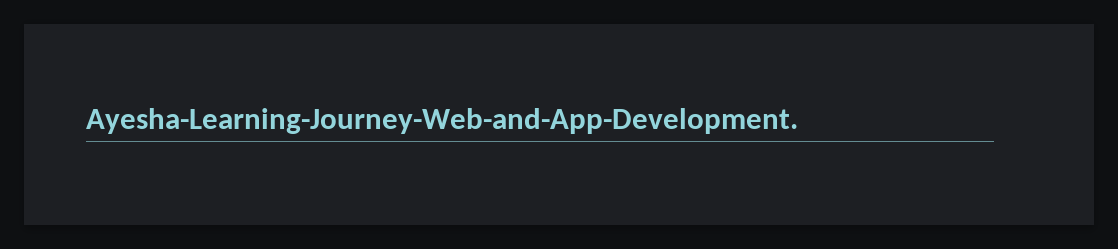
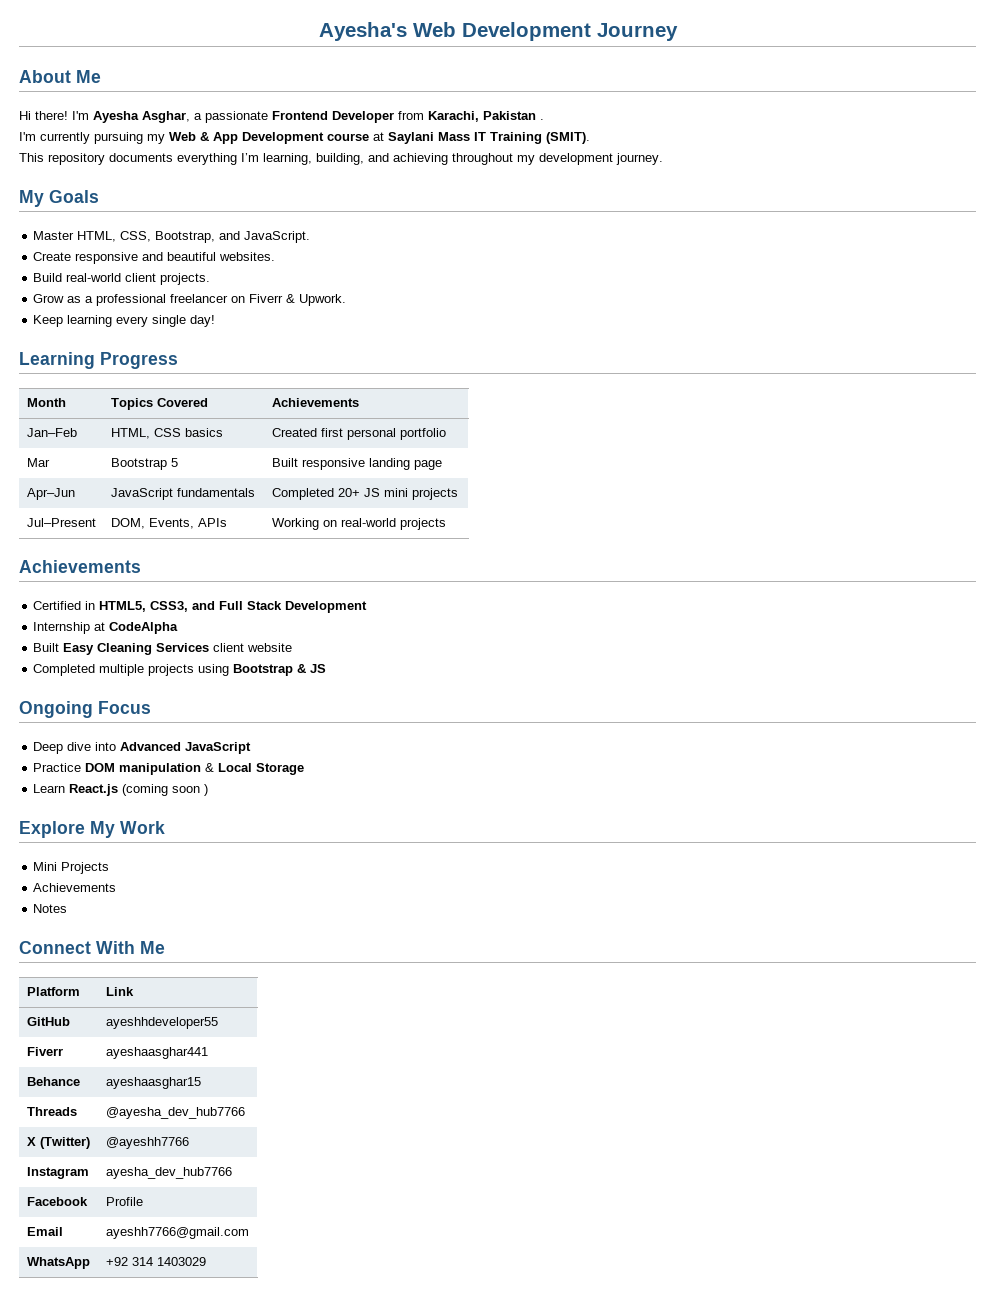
[86,108,798,134] Ayesha-Learning-Journey-Web-and-App-Development. -> [318,22,678,41] [19,70,101,83] [19,111,544,123] [19,132,590,144] [19,153,663,165] [19,190,99,207] [33,231,311,243] [33,252,276,264] [33,273,211,285] [33,294,347,306] [33,315,216,327] [19,352,178,369] [26,398,66,407] [110,398,208,410] [271,398,359,407] [26,428,77,437] [110,428,223,439] [271,428,446,440] [26,458,50,467] [110,458,178,470] [271,458,442,470] [26,488,75,500] [110,488,255,500] [271,488,458,500] [26,518,96,527] [110,518,227,529] [271,518,446,530] [19,560,141,573] [33,601,368,613] [33,622,179,634] [33,643,293,655] [33,664,327,676] [19,701,151,718] [33,742,252,754] [33,763,305,775] [33,784,209,796] [19,821,165,838] [33,862,110,874] [33,883,117,892] [33,904,68,913] [19,941,165,954] [26,987,80,996] [105,987,134,996] [26,1017,70,1026] [105,1017,218,1029] [26,1047,63,1056] [105,1047,208,1059] [26,1077,80,1086] [105,1077,201,1089] [26,1107,77,1116] [105,1107,245,1119] [26,1137,90,1149] [105,1137,189,1149] [26,1167,89,1179] [105,1167,232,1179] [26,1197,88,1206] [105,1197,143,1206] [26,1227,63,1236] [105,1227,249,1239] [26,1257,90,1269] [105,1257,206,1266] Ayesha's Web Development Journey // About Me // Hi there! I'm Ayesha Asghar, a passionate Frontend Developer from Karachi, Pakistan . // I'm currently pursuing my Web & App Development course at Saylani Mass IT Training (SMIT). // This repository documents everything I’m learning, building, and achieving throughout my development journey. // My Goals // Master HTML, CSS, Bootstrap, and JavaScript. // Create responsive and beautiful websites. // Build real-world client projects. // Grow as a professional freelancer on Fiverr & Upwork. // Keep learning every single day! // Learning Progress // Month | Topics Covered | Achievements // Jan–Feb | HTML, CSS basics | Created first personal portfolio // Mar | Bootstrap 5 | Built responsive landing page // Apr–Jun | JavaScript fundamentals | Completed 20+ JS mini projects // Jul–Present | DOM, Events, APIs | Working on real-world projects // Achievements // Certified in HTML5, CSS3, and Full Stack Development // Internship at CodeAlpha // Built Easy Cleaning Services client website // Completed multiple projects using Bootstrap & JS // Ongoing Focus // Deep dive into Advanced JavaScript // Practice DOM manipulation & Local Storage // Learn React.js (coming soon ) // Explore My Work // Mini Projects // Achievements // Notes // Connect With Me // Platform | Link // GitHub | ayeshhdeveloper55 // Fiverr | ayeshaasghar441 // Behance | ayeshaasghar15 // Threads | @ayesha_dev_hub7766 // X (Twitter) | @ayeshh7766 // Instagram | ayesha_dev_hub7766 // Facebook | Profile // Email | ayeshh7766@gmail.com // WhatsApp | +92 314 1403029

